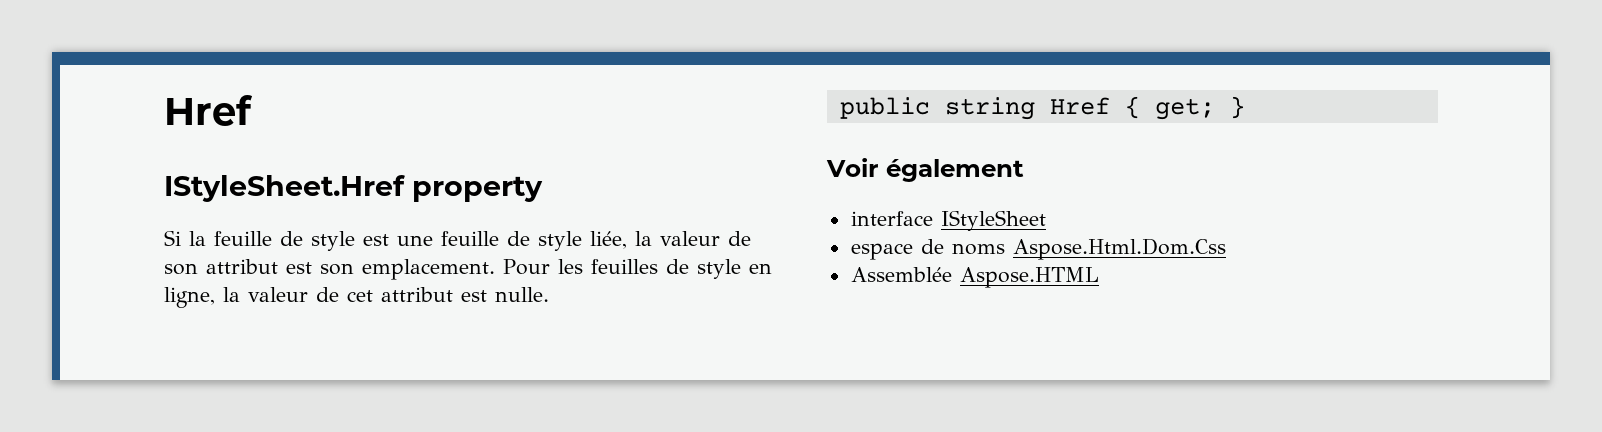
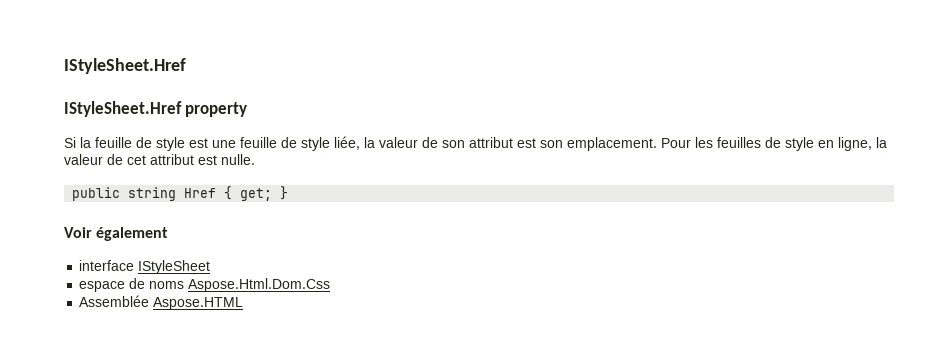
[164,95,253,126] Href -> [64,58,186,74] IStyleSheet.Href

